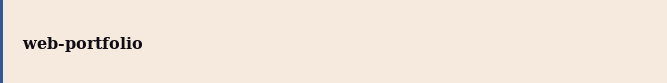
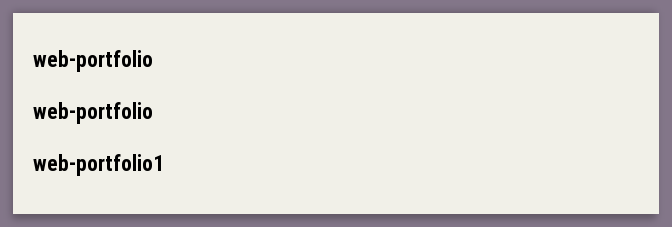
[22,37,143,52] web-portfolio -> [33,50,153,72] [33,102,153,124] [33,154,164,176] web-portfolio // web-portfolio // web-portfolio1

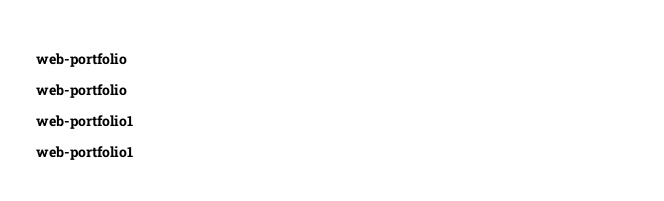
(164, 165) none -> [36,146,133,160] // web-portfolio1

